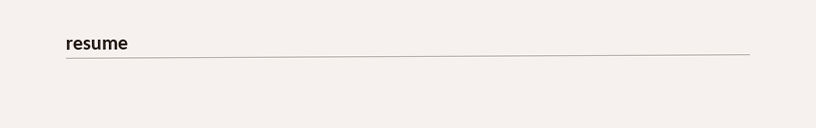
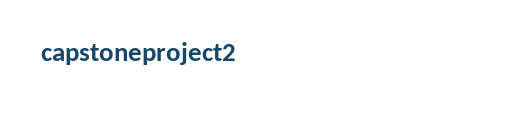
[65,39,128,50] resume -> [41,42,236,65] capstoneproject2

